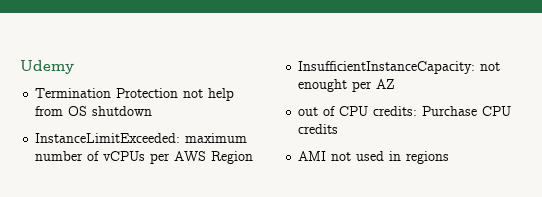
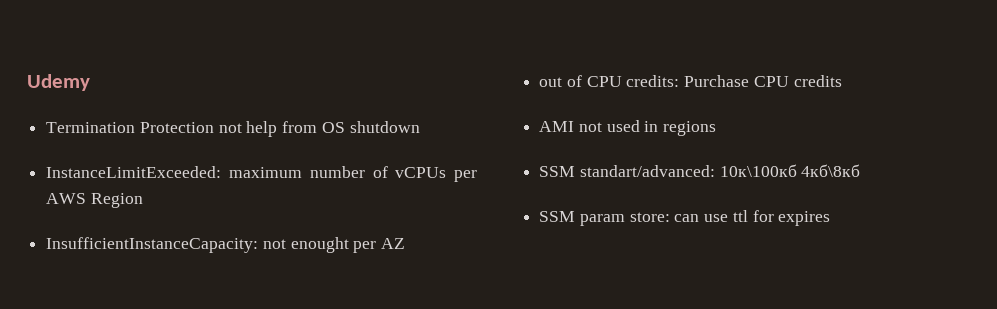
(450, 157) none -> [539,164,861,177] [539,210,831,226] // SSM standart/advanced: 10к\100кб 4кб\8кб // SSM param store: can use ttl for expires

